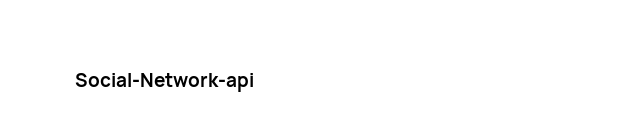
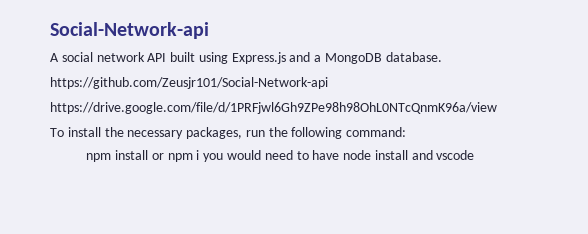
(254, 82) none -> [50,52,442,64] [50,77,328,89] [50,102,497,114] [50,127,407,139] [86,150,475,162] // A social network API built using Express.js and a MongoDB database. // https://github.com/Zeusjr101/Social-Network-api // https://drive.google.com/file/d/1PRFjwl6Gh9ZPe98h98OhL0NTcQnmK96a/view // To install the necessary packages, run the following command: // npm install or npm i you would need to have node install and vscode

